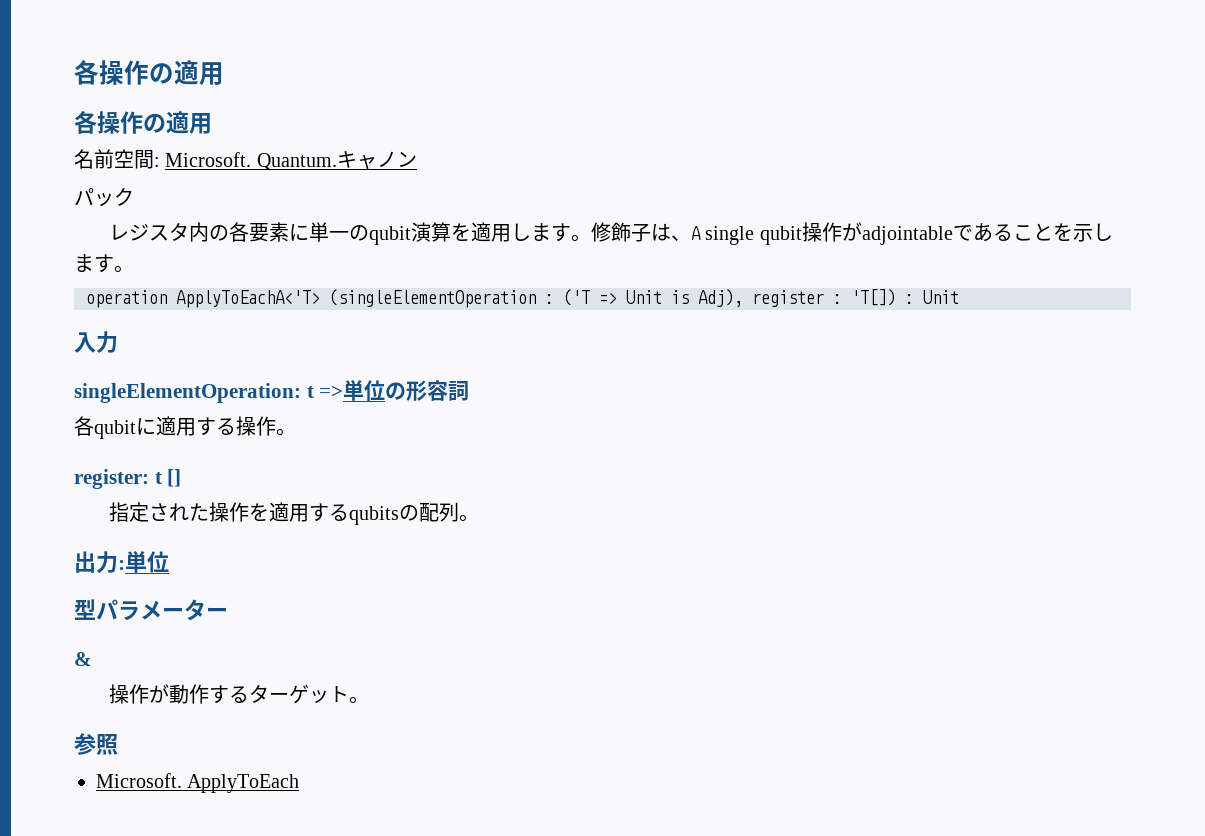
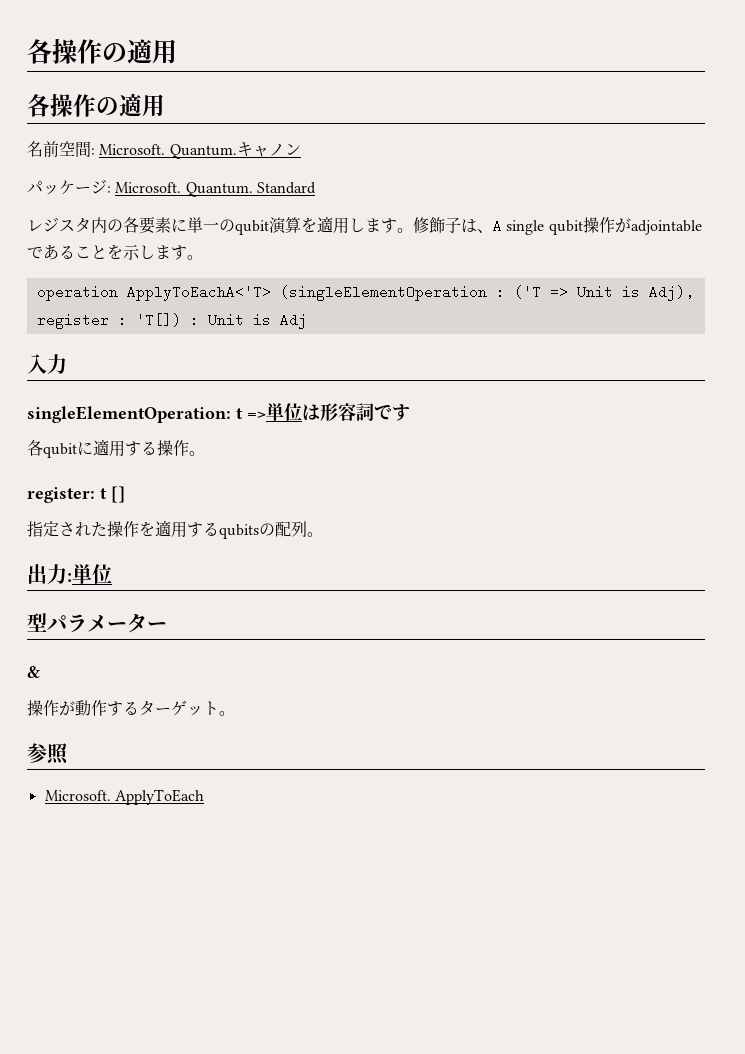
[114,187,134,206] ク -> [59,179,316,197] ケージ: Microsoft. Quantum. Standard
(959, 297) none -> [252,313,307,329] is Adj
[385,382,407,400] の -> [302,404,320,421] は
(470, 391) none -> [374,404,410,421] です

